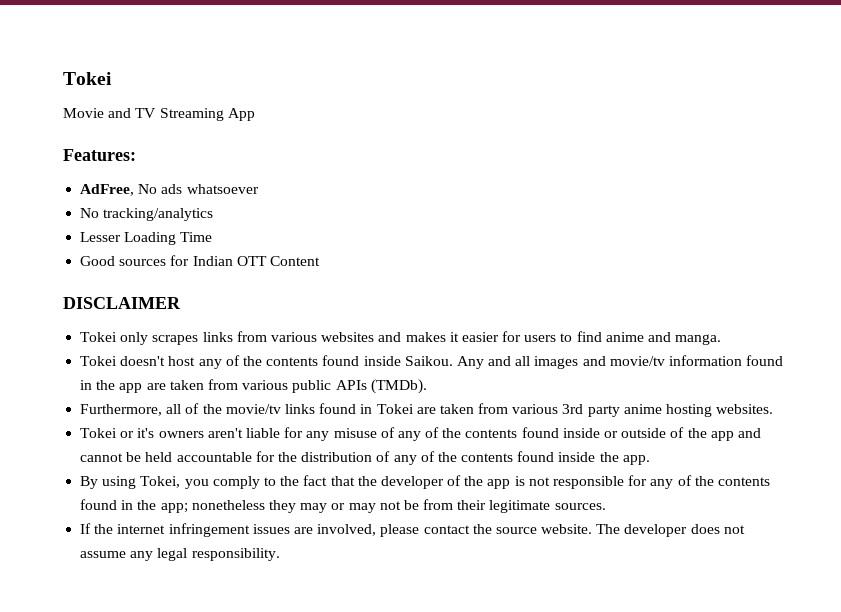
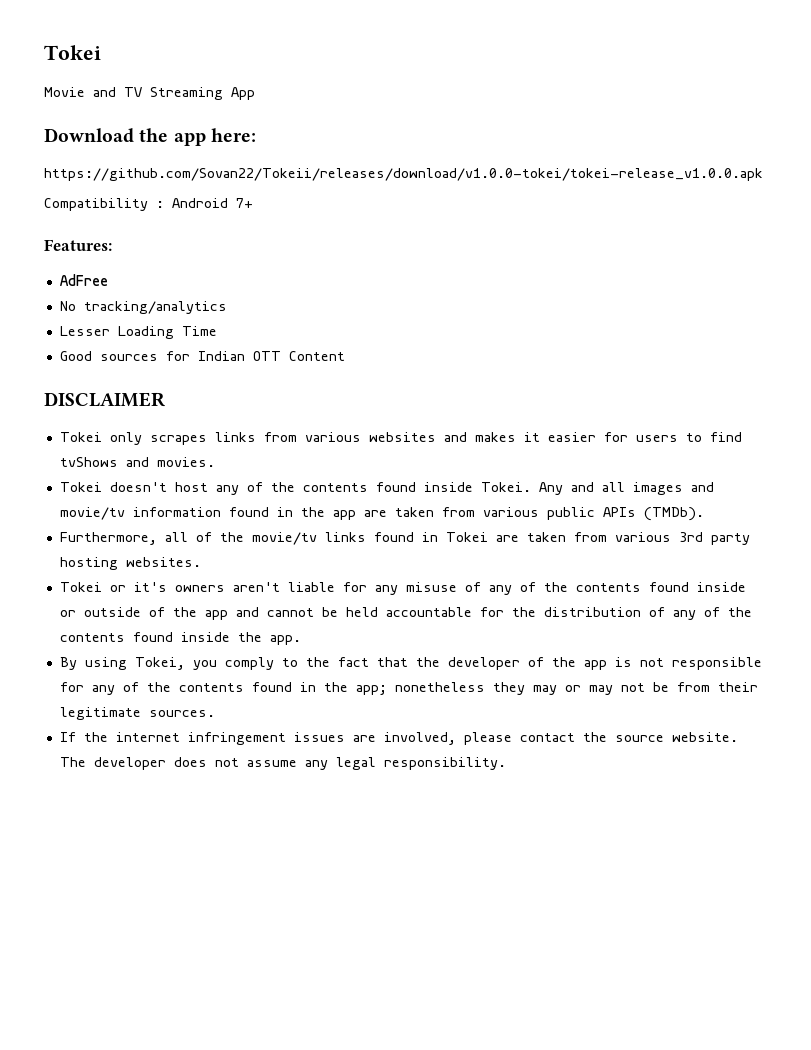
[63,149,136,161] [80,184,259,196] Features: // AdFree, No ads whatsoever -> [44,128,256,146] [44,168,763,181] [44,198,253,211] [44,239,112,251] [59,274,108,286] Download the app here: // https://github.com/Sovan22/Tokeii/releases/download/v1.0.0-tokei/tokei-release_v1.0.0.apk // Compatibility : Android 7+ // Features: // AdFree
[605,332,722,345] anime and manga. -> [59,457,215,467] tvShows and movies.
[404,356,453,366] Saikou. -> [480,482,531,492] Tokei.
[623,404,662,414] anime -> (750, 539) none

